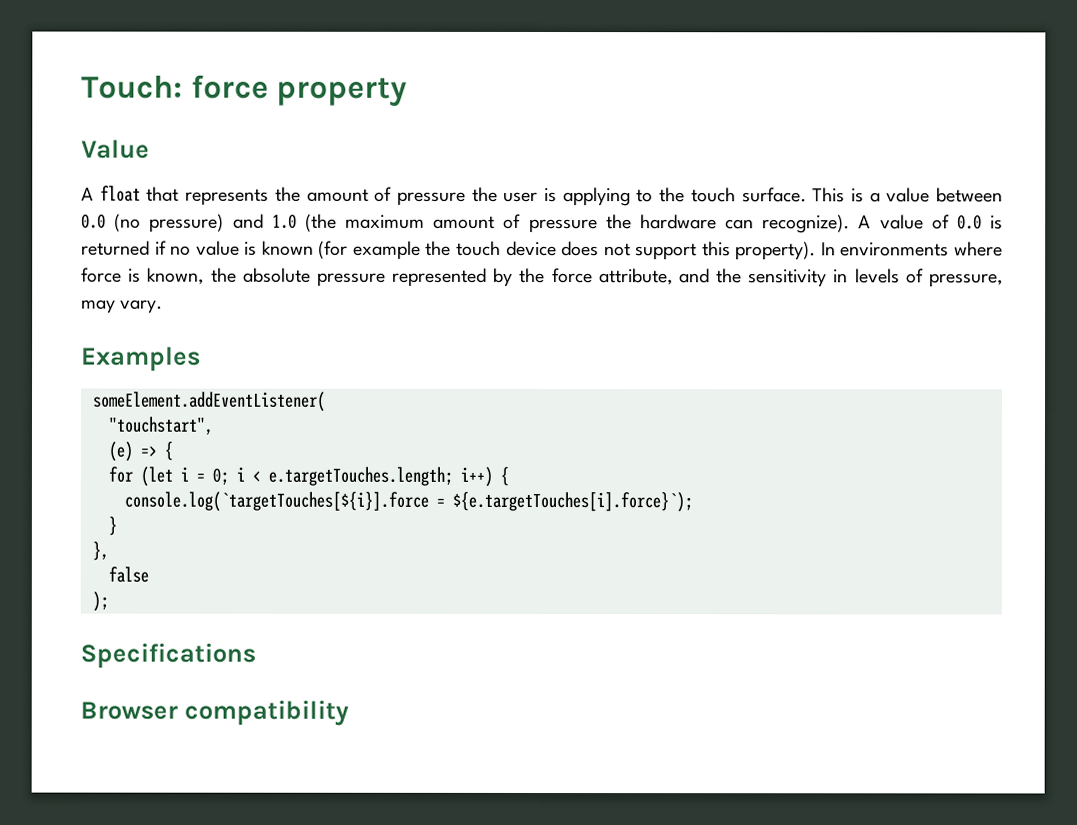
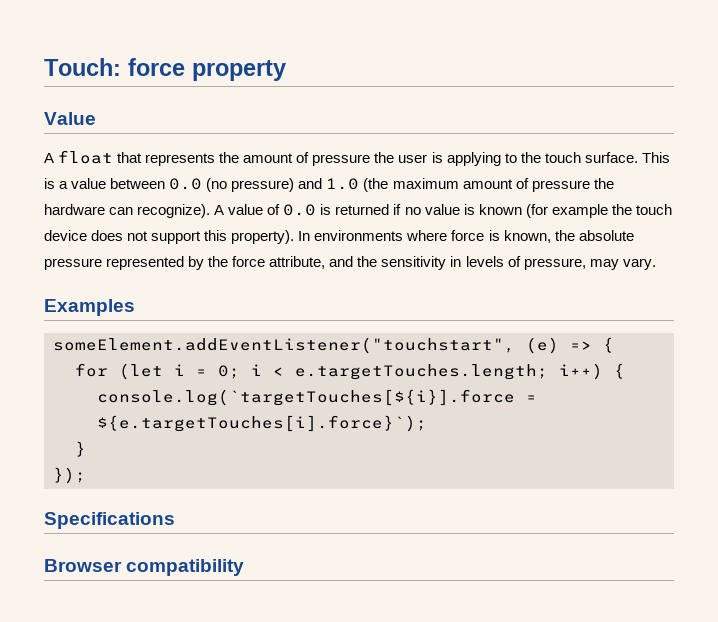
[92,391,326,412] [107,416,213,435] someElement.addEventListener( // "touchstart", // -> [53,337,515,354] someElement.addEventListener("touchstart",
[91,541,109,561] [107,566,149,583] [91,591,109,612] }, // false // ); -> [53,467,86,484] });

